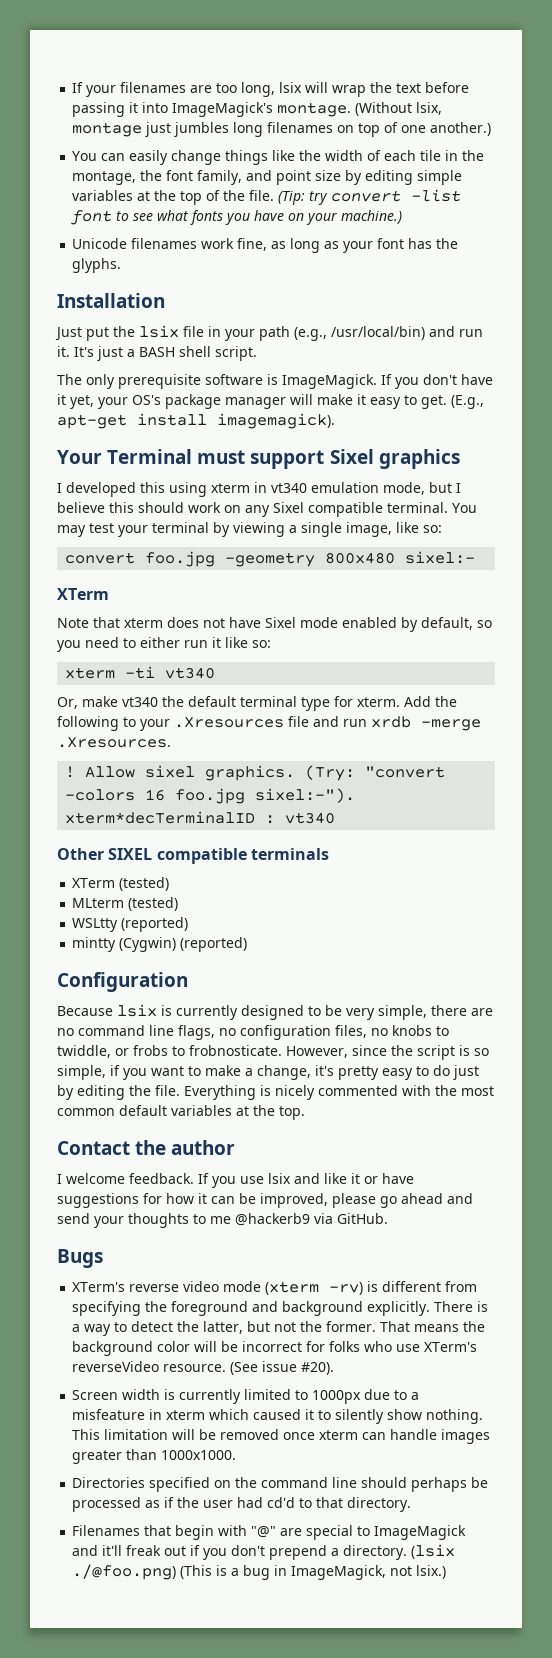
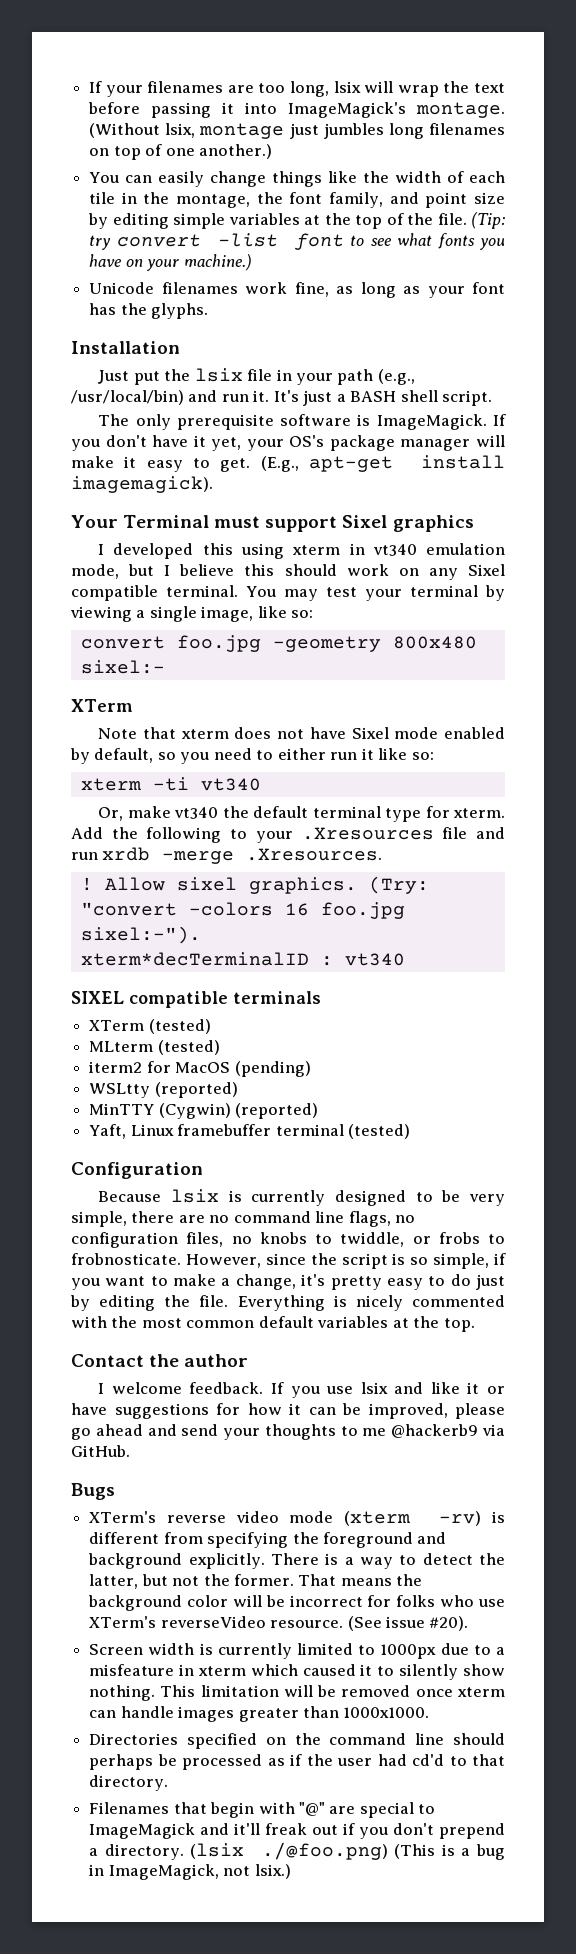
[57,848,104,860] Other -> (405, 959) none
(179, 904) none -> [89,1061,311,1077] // iterm2 for MacOS (pending)
[72,937,117,952] mintty -> [89,1103,155,1115] MinTTY
(248, 944) none -> [89,1124,410,1139] // Yaft, Linux framebuffer terminal (tested)

